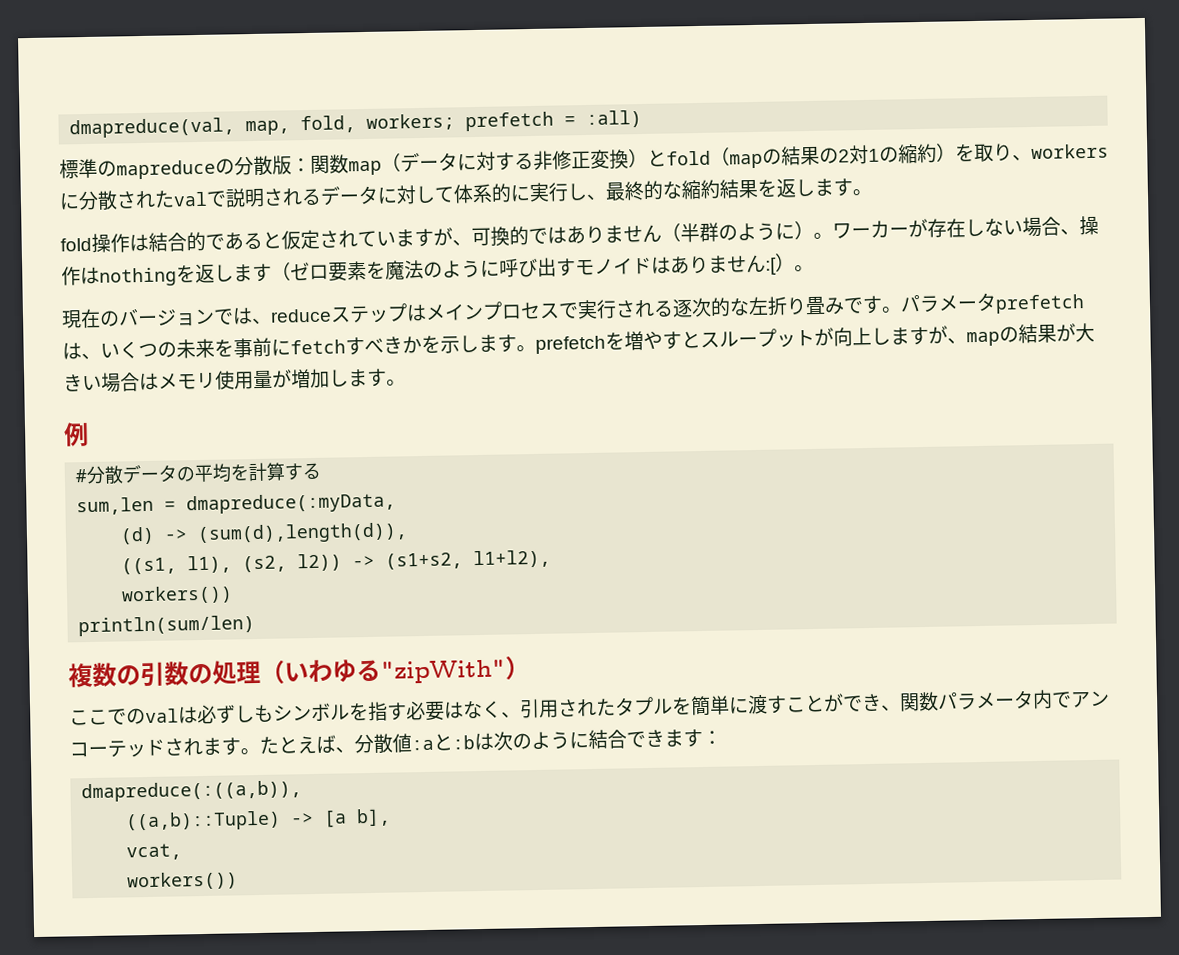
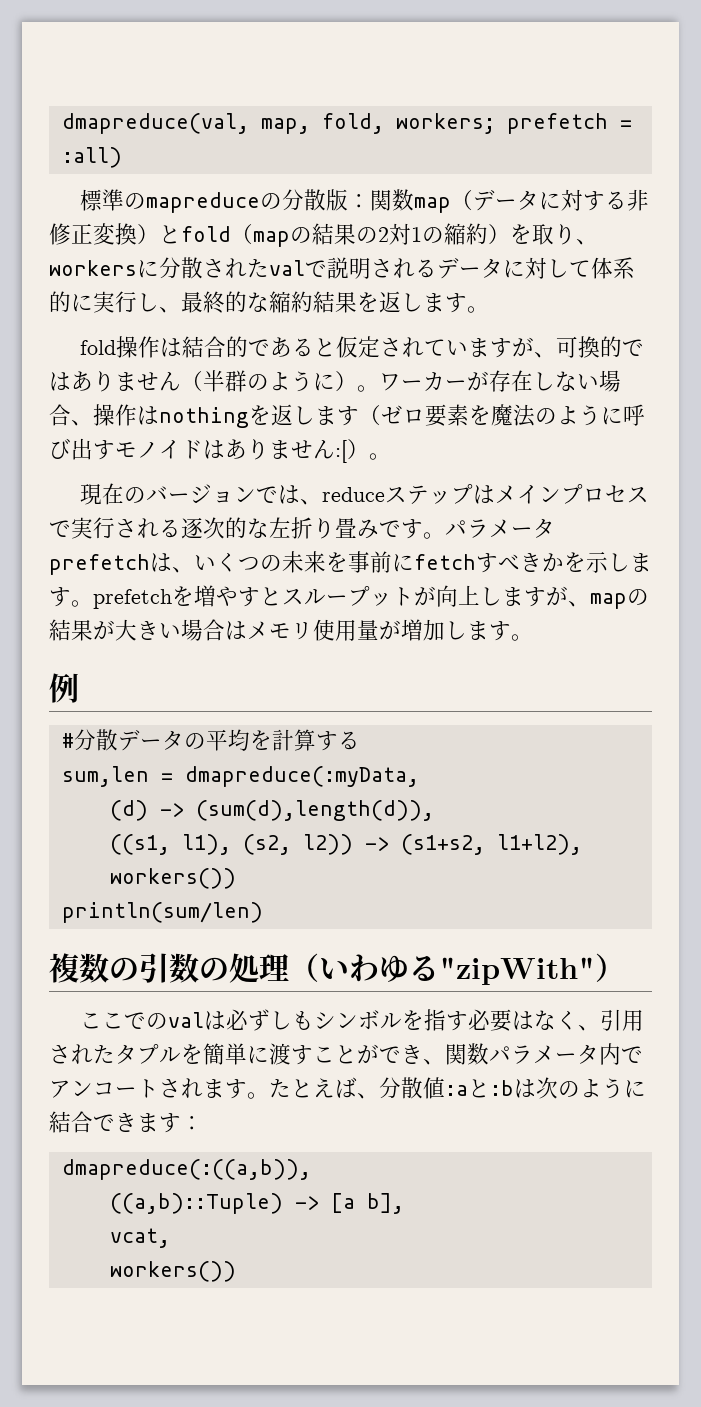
[107,739,165,758] テッド -> [137,1079,159,1098] ト

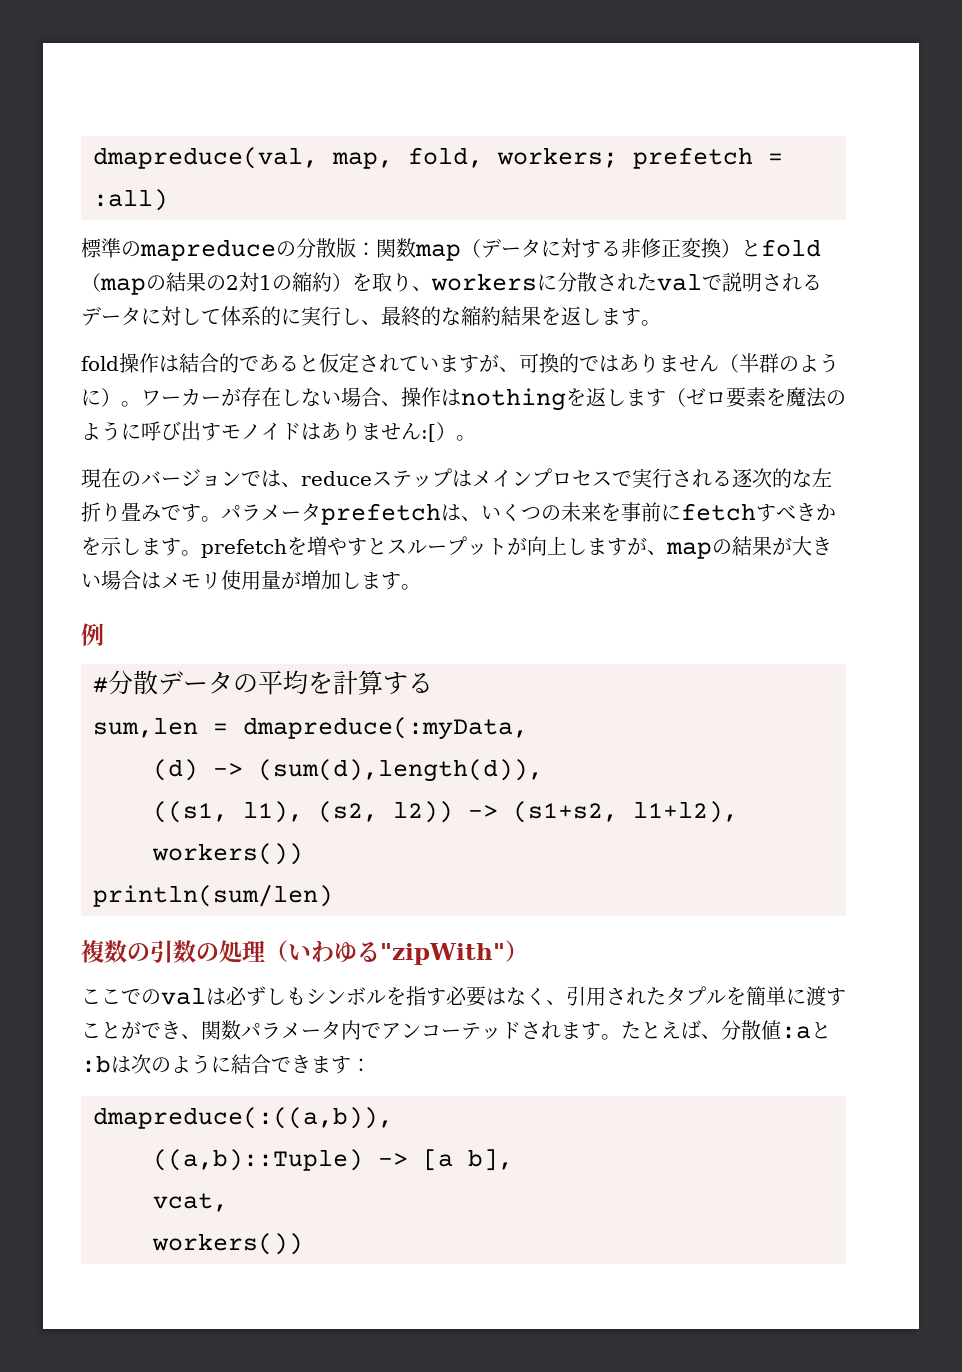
[137,1079,159,1098] ト -> [461,1022,521,1040] テッド

